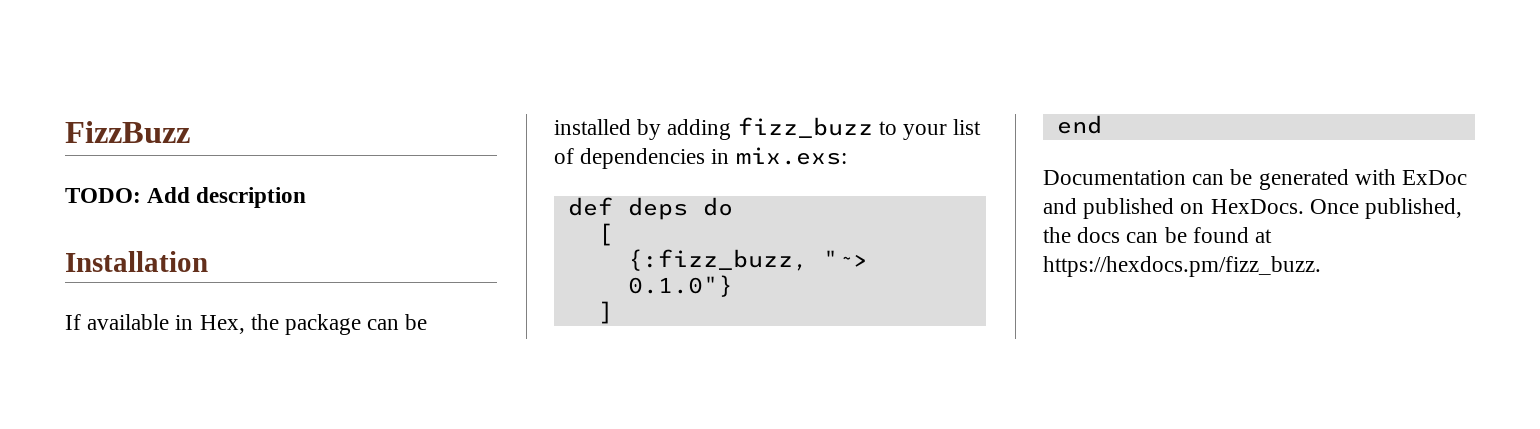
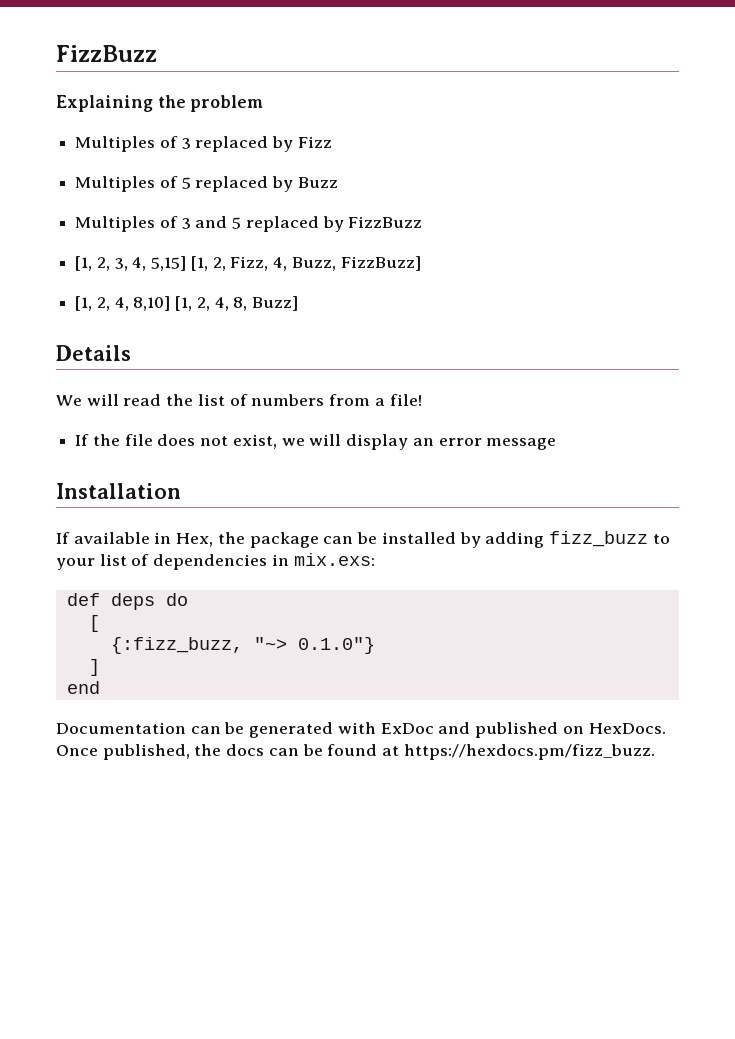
[65,121,190,143] [65,187,307,208] FizzBuzz // TODO: Add description -> [56,45,157,62] [56,95,264,112] [75,136,332,152] [75,176,338,192] [75,216,423,232] [75,256,421,271] [75,296,299,311] [56,345,131,361] [56,394,422,406] [75,434,557,450] FizzBuzz // Explaining the problem // Multiples of 3 replaced by Fizz // Multiples of 5 replaced by Buzz // Multiples of 3 and 5 replaced by FizzBuzz // [1, 2, 3, 4, 5,15] [1, 2, Fizz, 4, Buzz, FizzBuzz] // [1, 2, 4, 8,10] [1, 2, 4, 8, Buzz] // Details // We will read the list of numbers from a file! // If the file does not exist, we will display an error message

